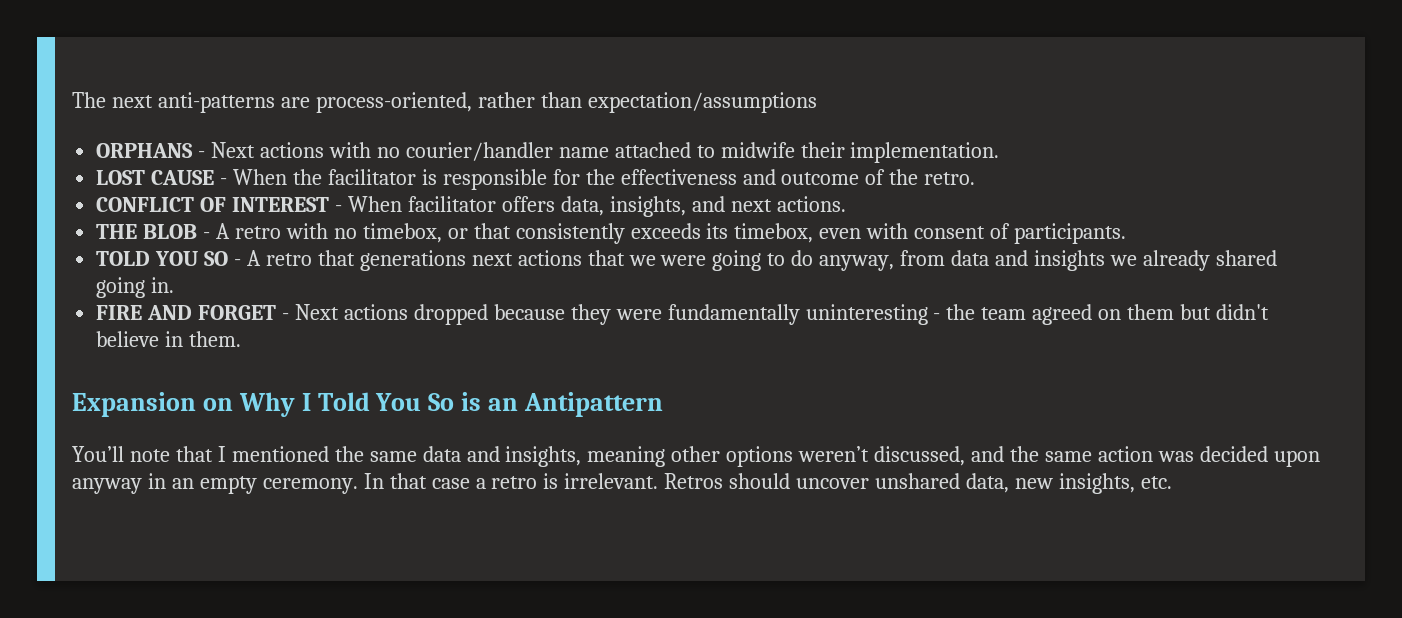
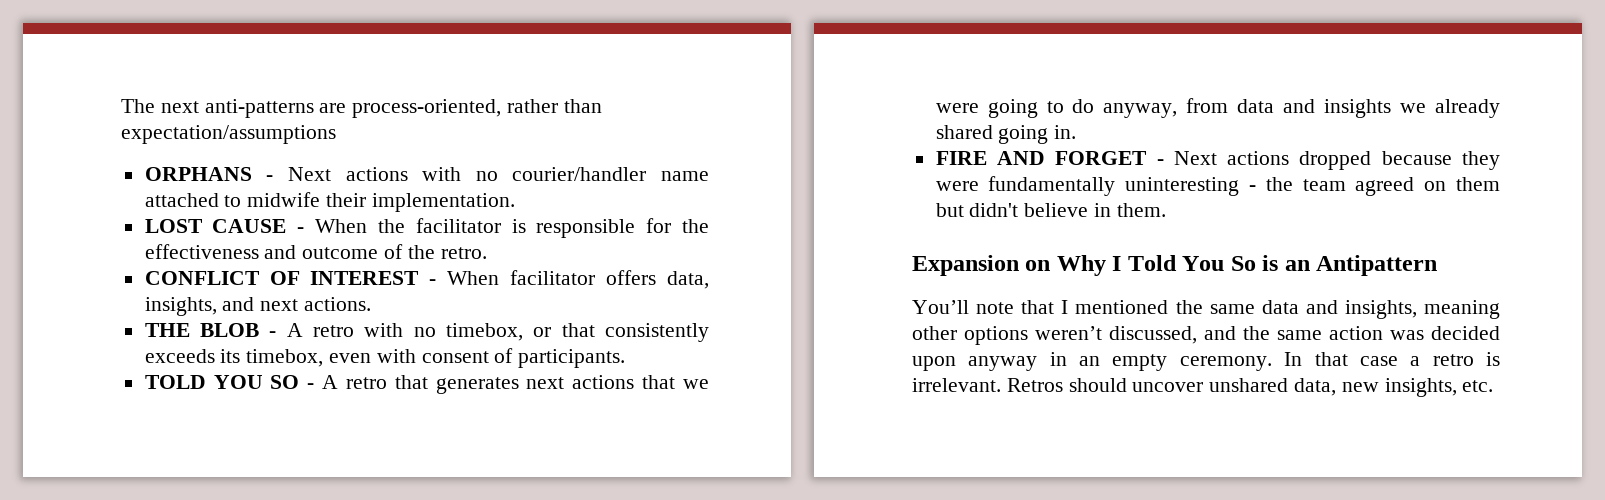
[359,250,466,271] generations -> [435,377,519,394] generates

